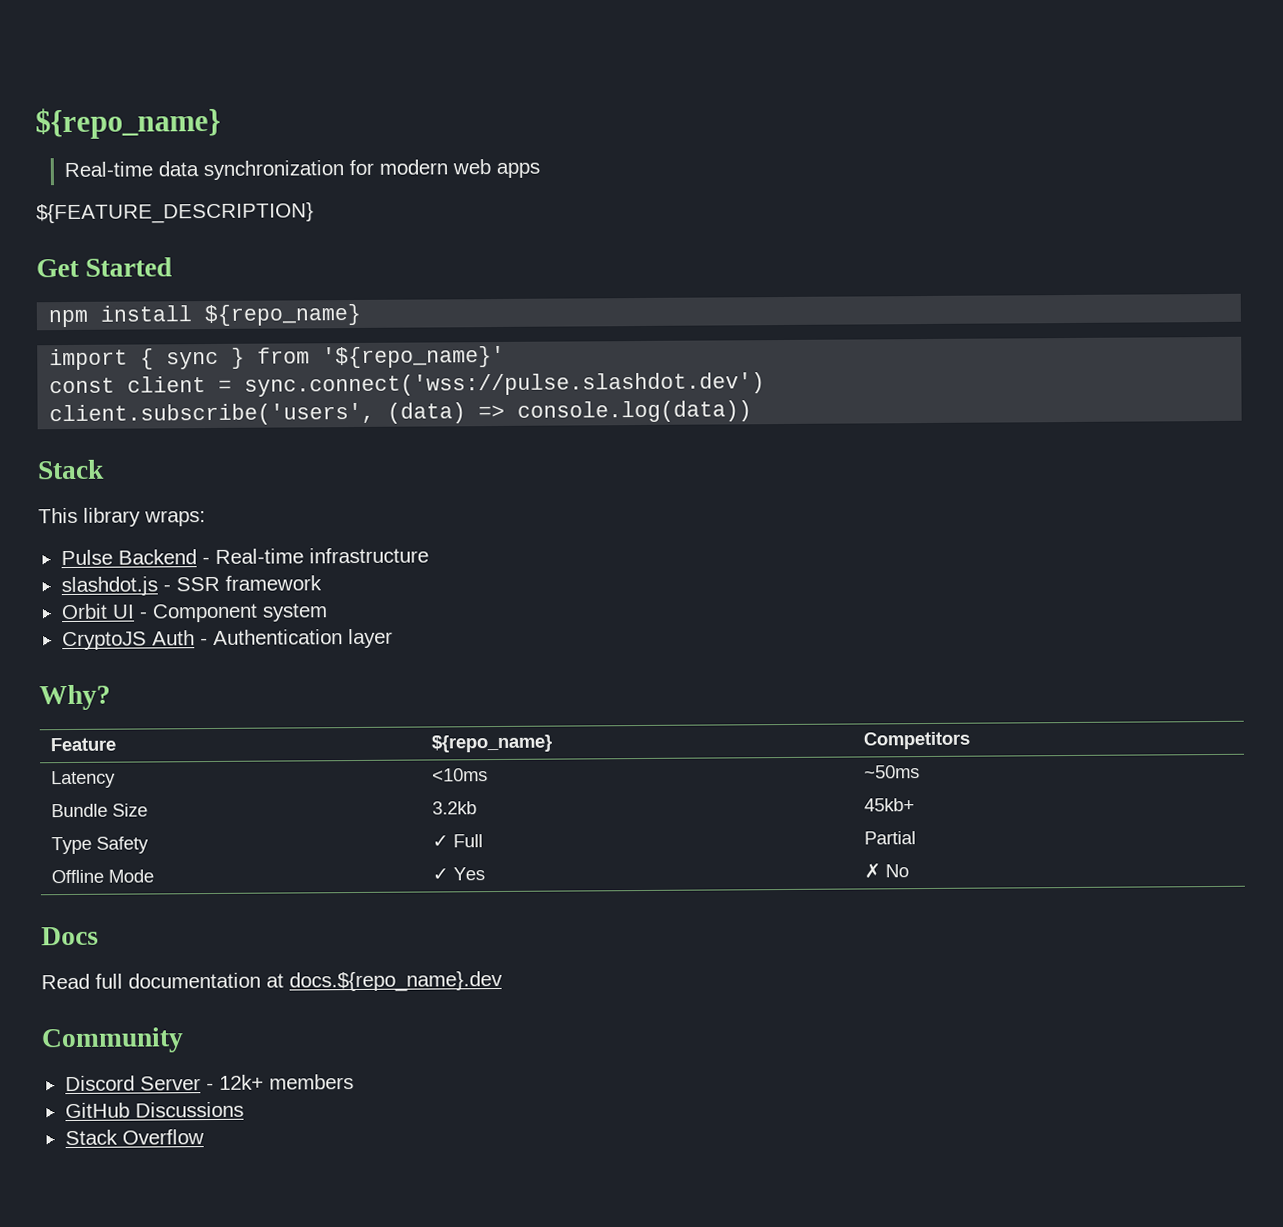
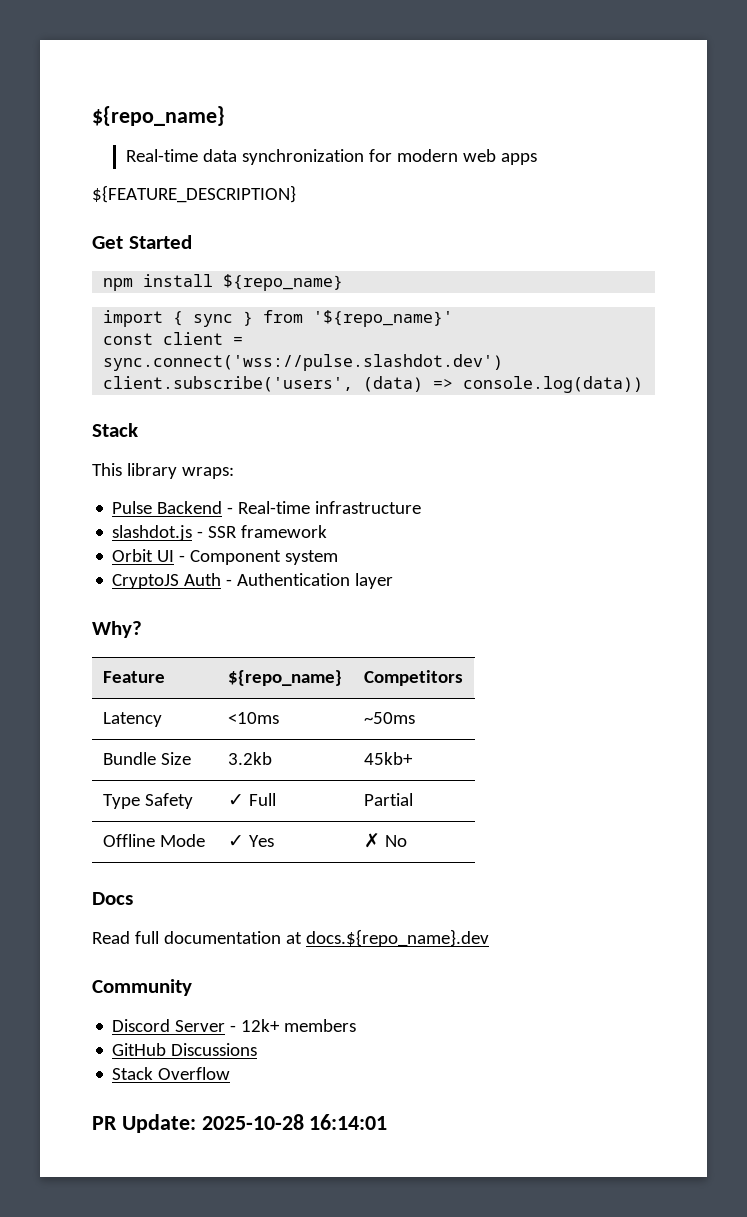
(204, 1137) none -> [92,1114,388,1133] // PR Update: 2025-10-28 16:14:01

